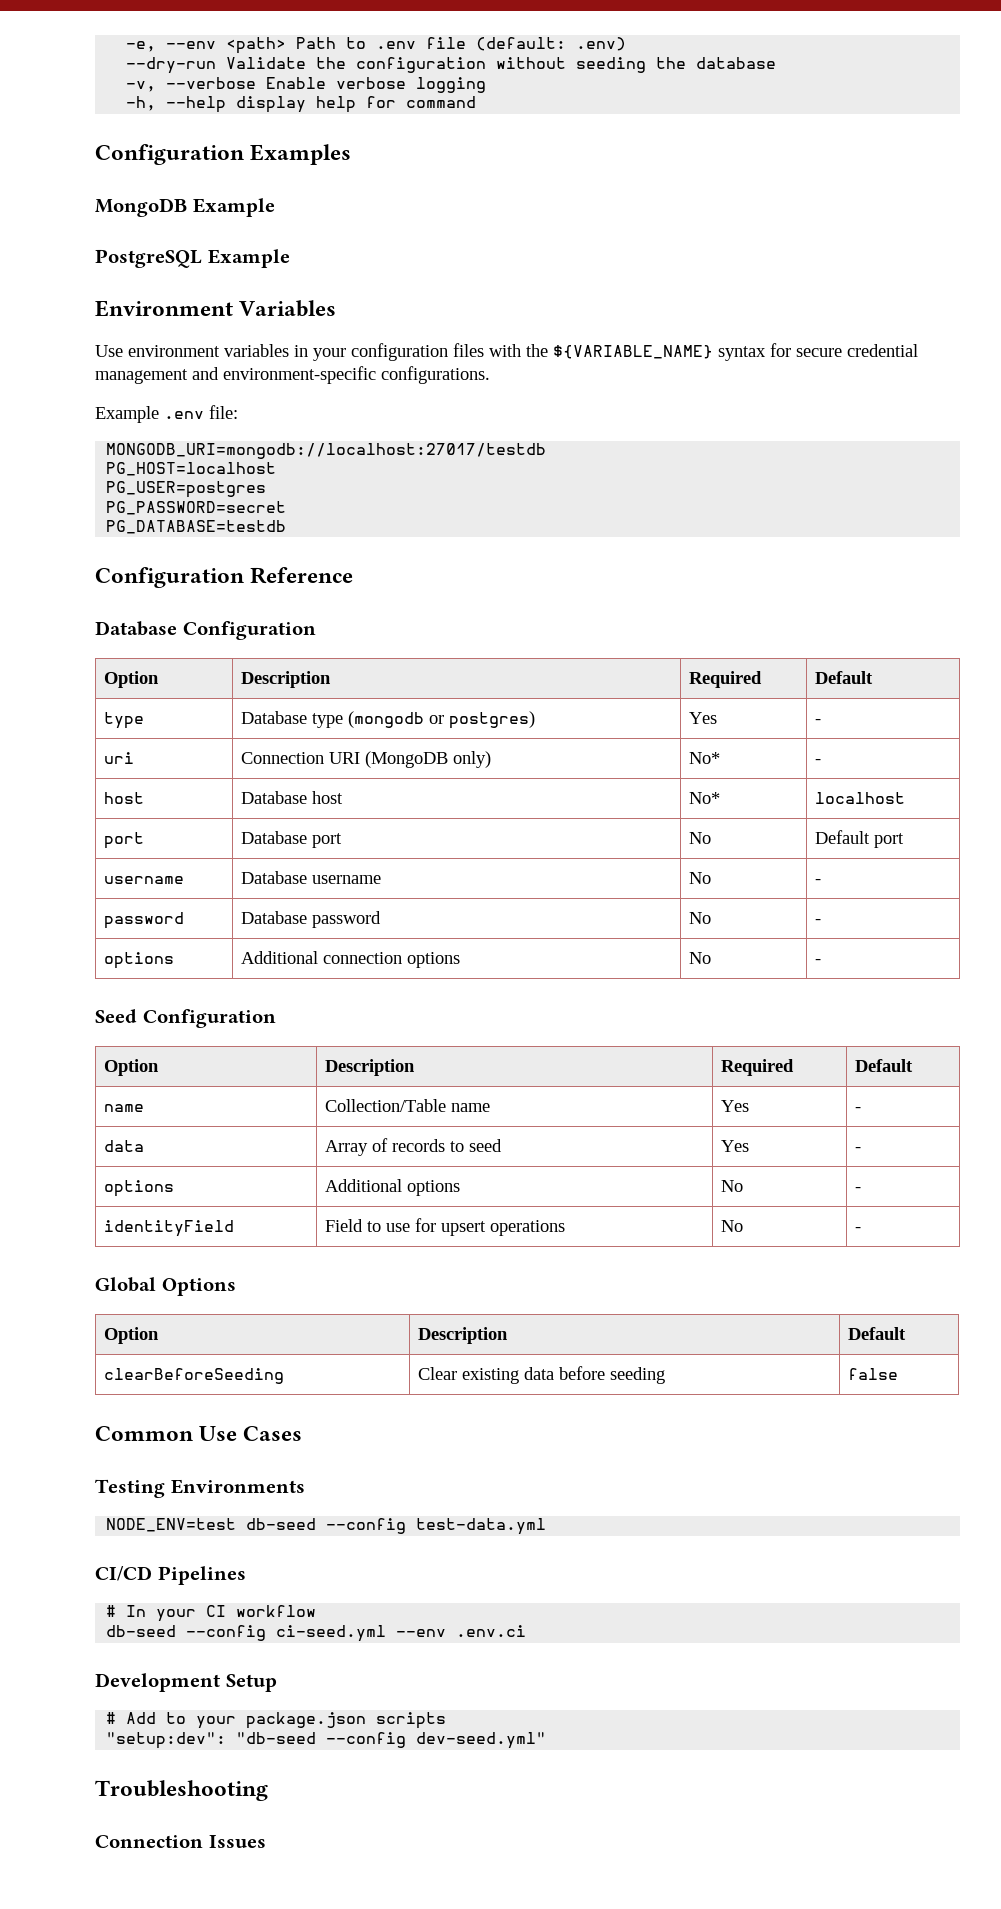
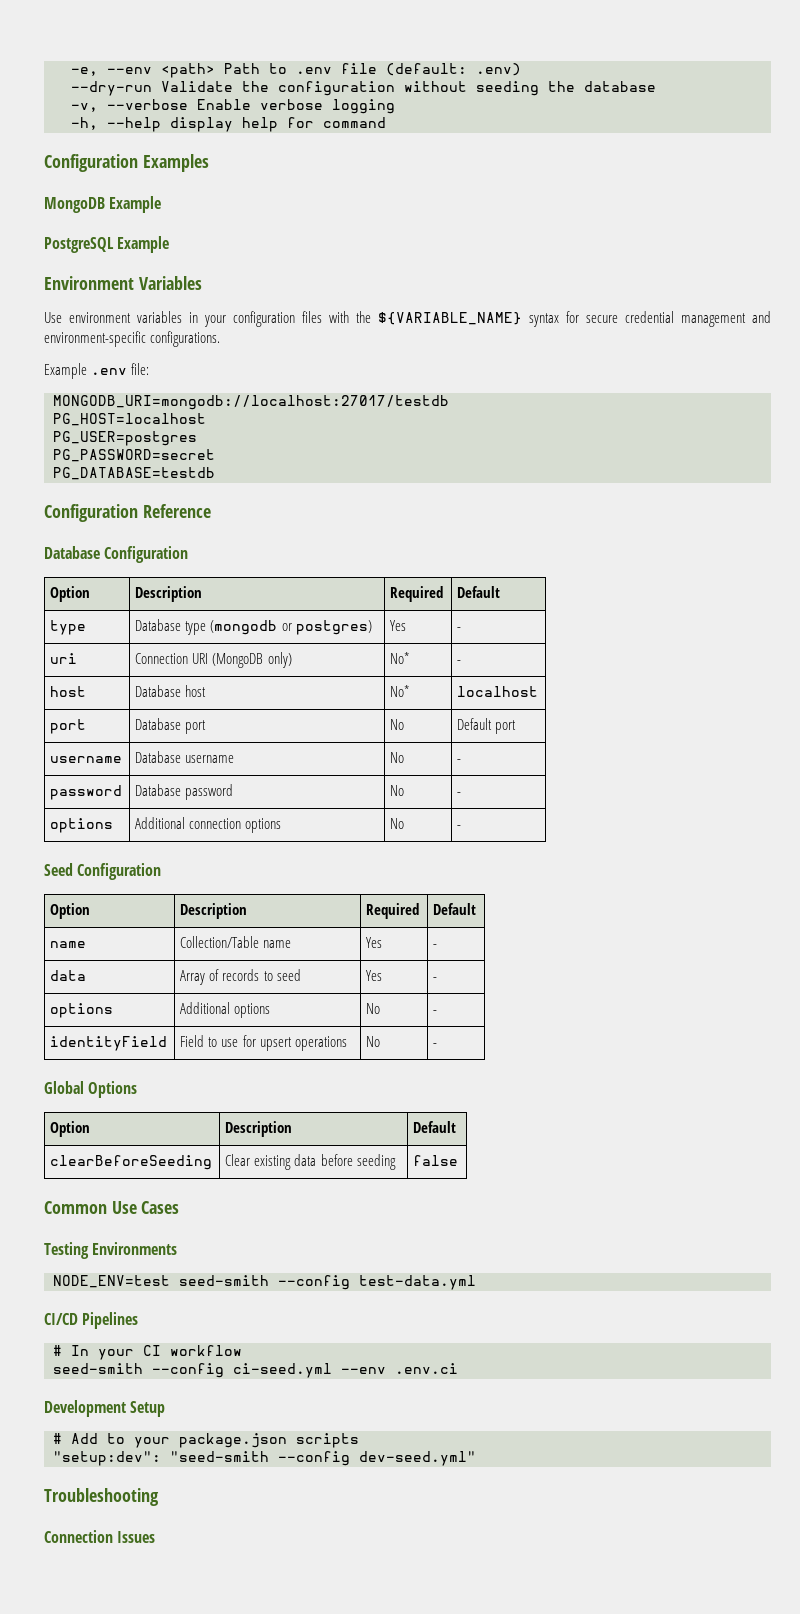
[246,1518,317,1530] db-seed -> [179,1275,269,1286] seed-smith
[106,1625,177,1637] db-seed -> [53,1363,143,1374] seed-smith
[236,1732,317,1744] "db-seed -> [170,1451,269,1462] "seed-smith

